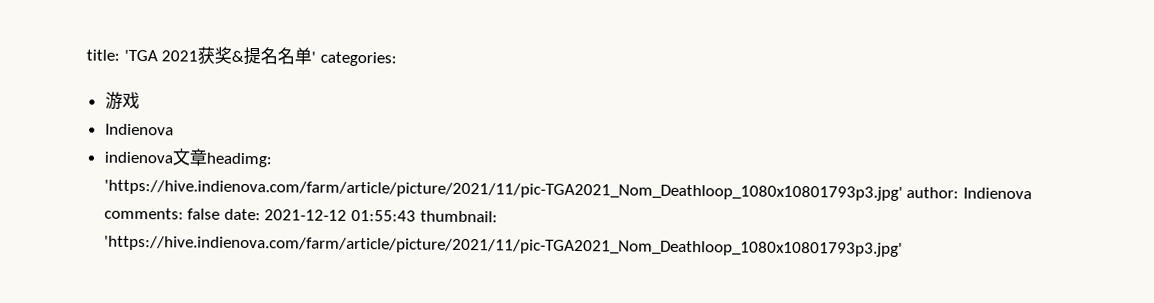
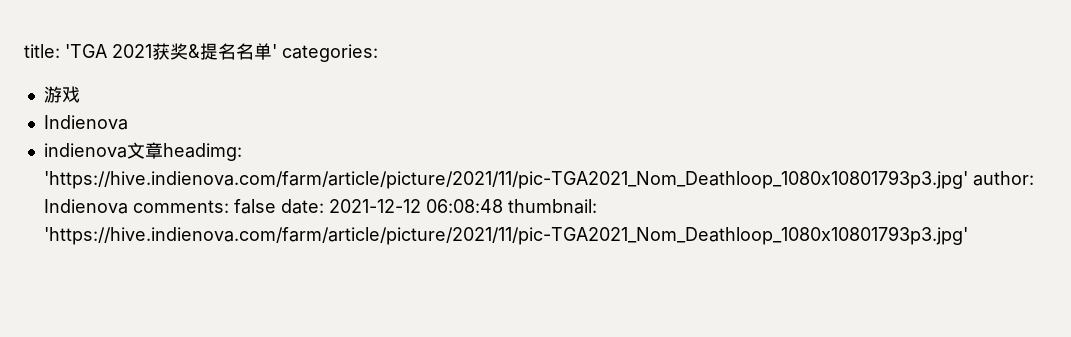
[351,209,417,222] 01:55:43 -> [425,199,503,213] 06:08:48

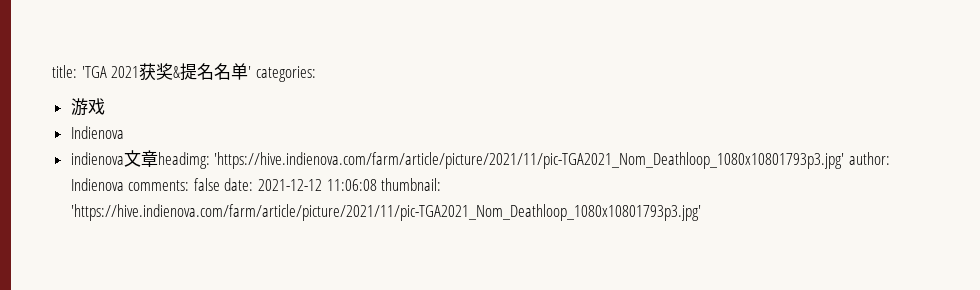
[425,199,503,213] 06:08:48 -> [326,179,377,191] 11:06:08

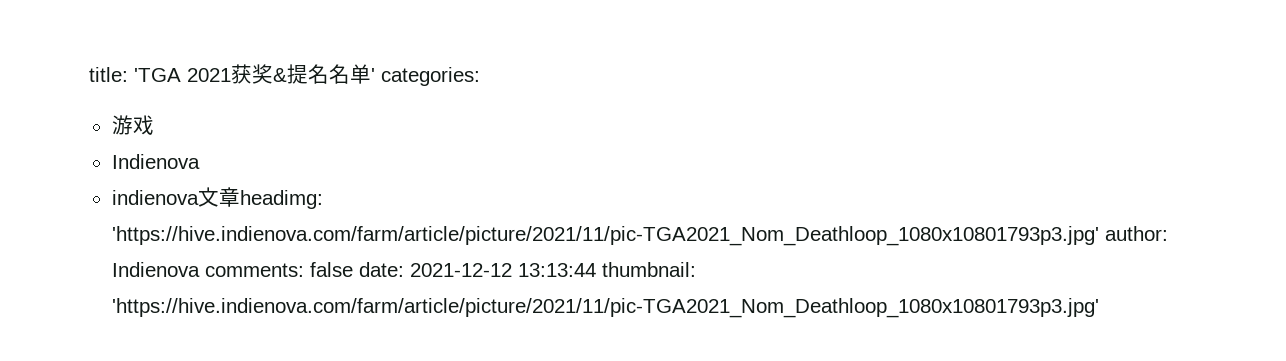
[326,179,377,191] 11:06:08 -> [517,263,596,277] 13:13:44

